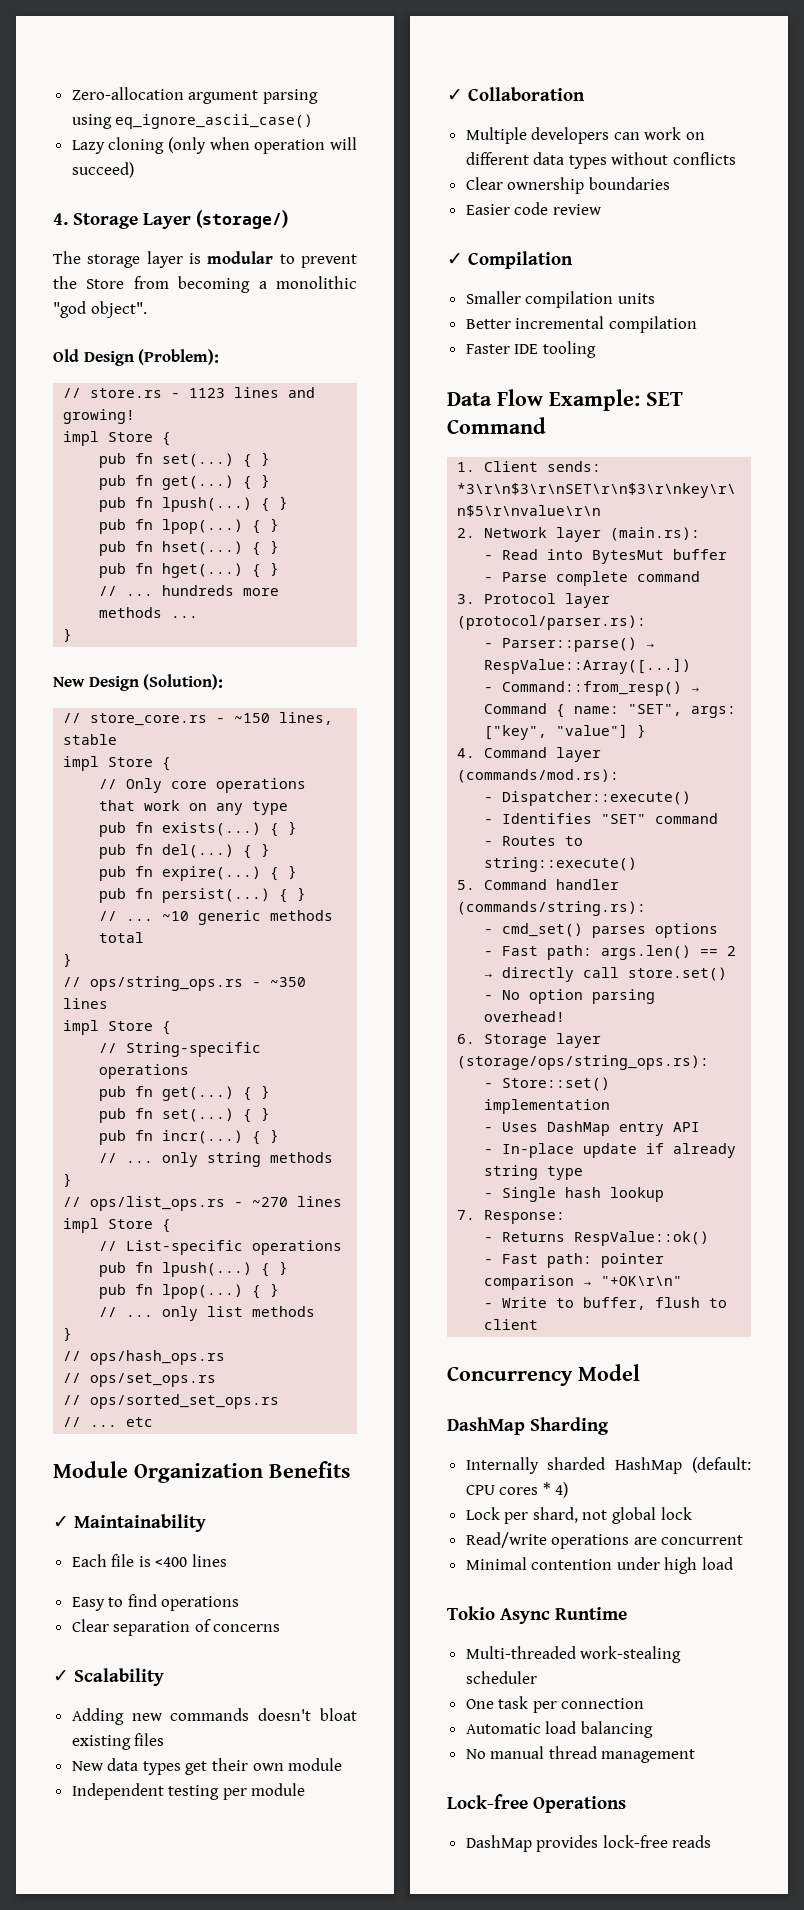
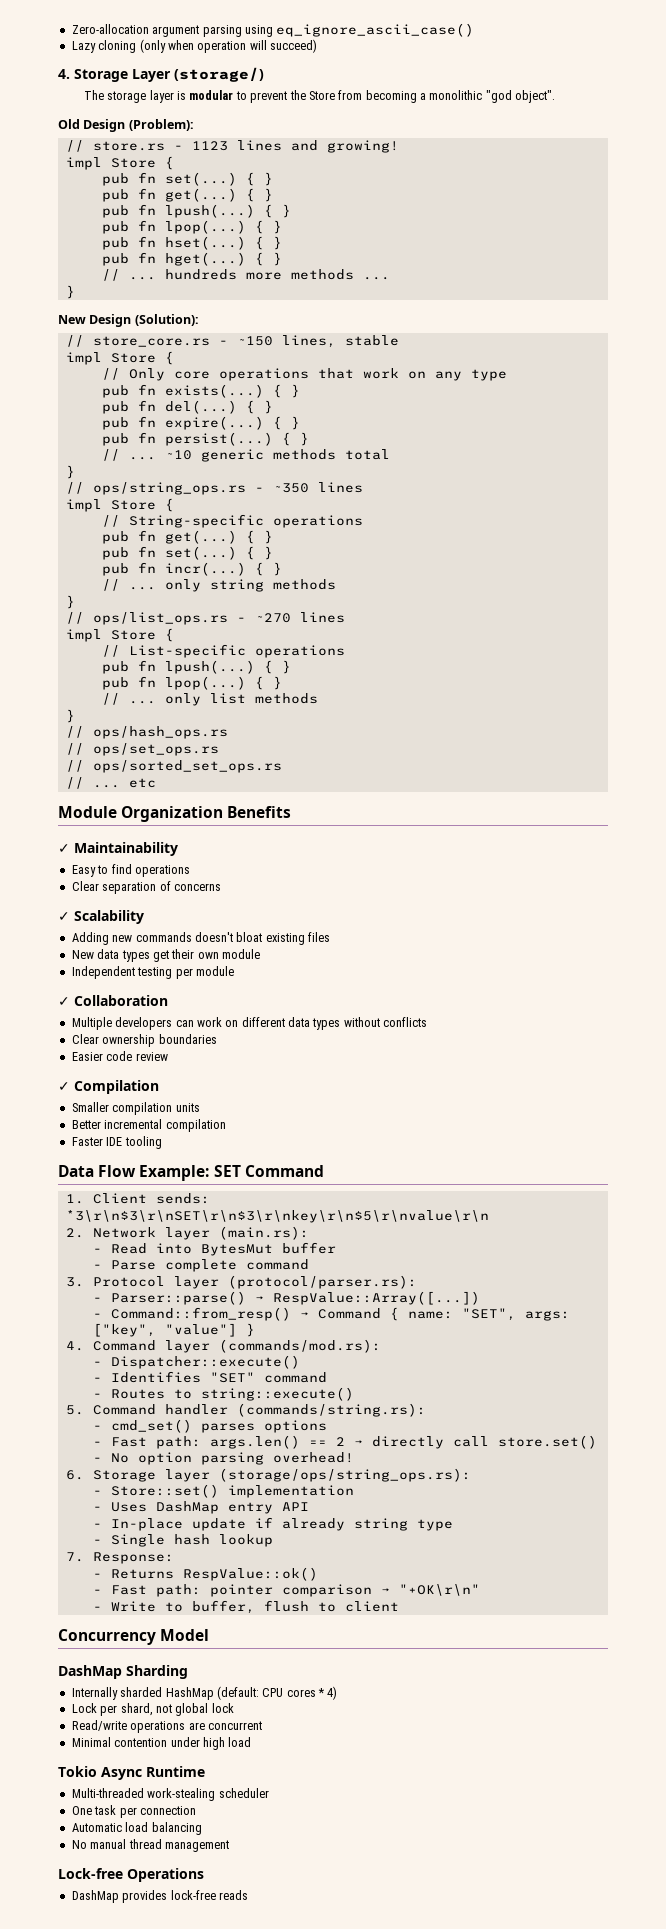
[71,1554,228,1567] // Each file is <400 lines -> (178, 849) none

